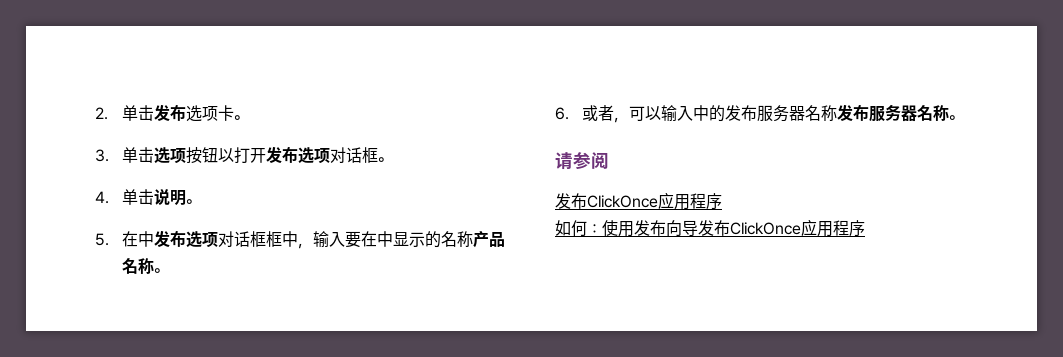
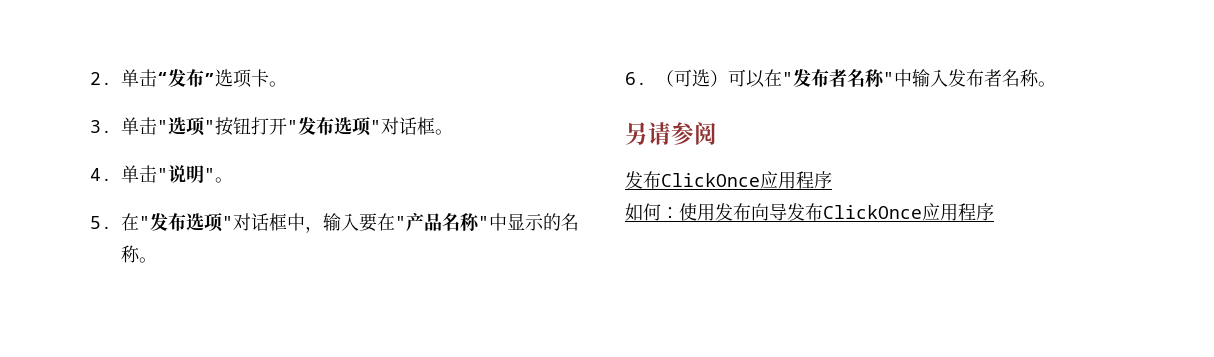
[153,104,186,122] 发布 -> [157,69,215,87] “发布”
[153,146,330,164] 选项按钮以打开发布选项 -> [157,117,381,136] "选项"按钮打开"发布选项"
[153,189,186,206] 说明 -> [157,165,215,183] "说明"
[137,230,266,248] 中发布选项对话框 -> [139,213,269,232] "发布选项"对话
[376,231,505,248] [121,258,169,274] [555,104,964,123] 中显示的名称产品名称。 // 6.或者，可以输入中的发布服务器名称发布服务器名称。 // -> [395,213,579,231] [121,245,157,263] [625,69,1056,88] [625,122,648,145] "产品名称"中显示的名称。 // 6.（可选）可以在"发布者名称"中输入发布者名称。 // 另

